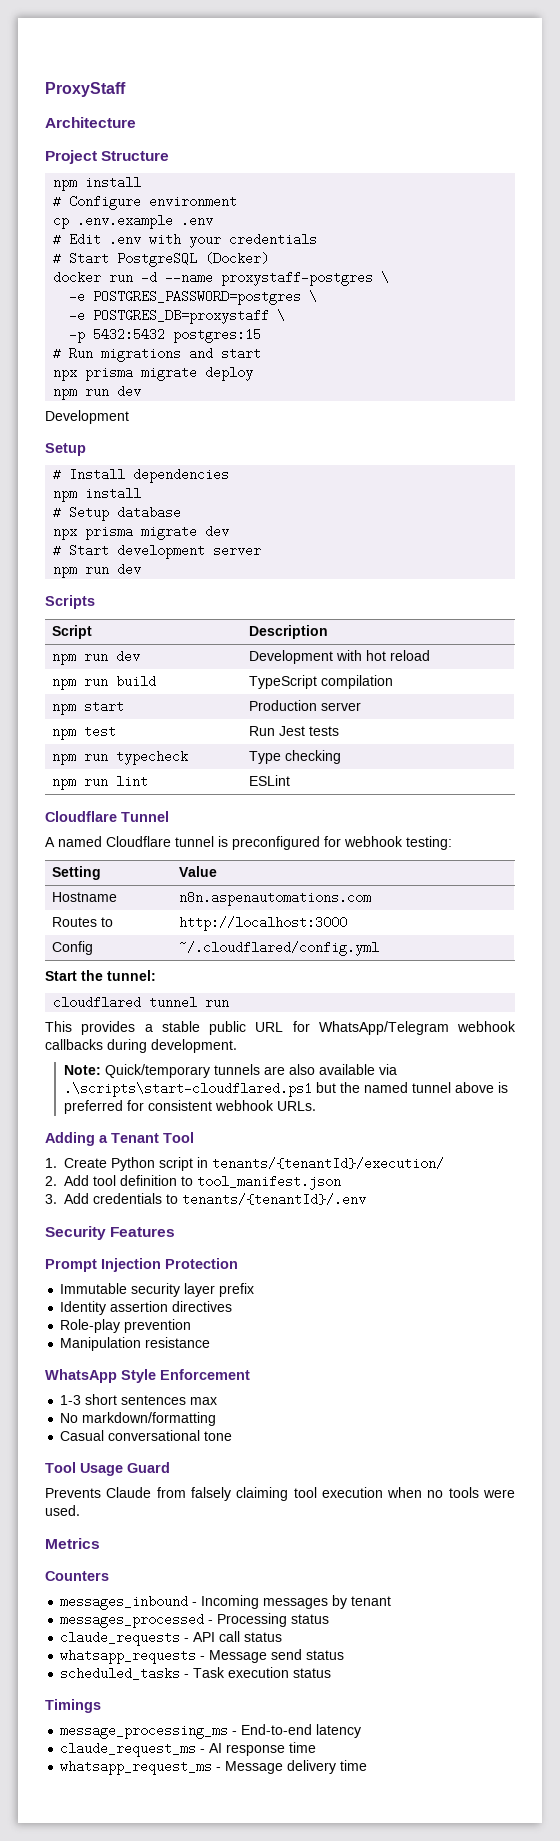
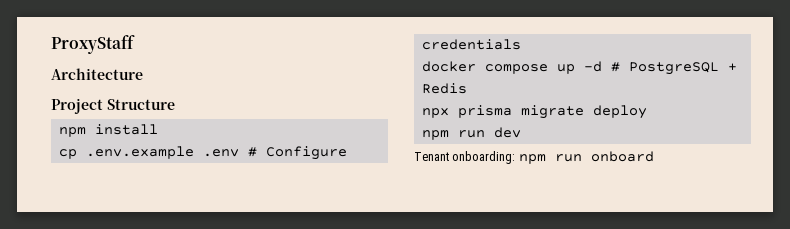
[53,195,238,210] // # Configure environment -> (158, 129) none
[53,233,318,248] [53,252,270,267] [53,271,390,286] [69,290,318,305] [69,309,286,324] [69,328,262,343] [53,347,262,362] // # Edit .env with your credentials // # Start PostgreSQL (Docker) // docker run -d --name proxystaff-postgres \ // -e POSTGRES_PASSWORD=postgres \ // -e POSTGRES_DB=proxystaff \ // -p 5432:5432 postgres:15 // # Run migrations and start -> [247,146,347,160] [421,39,521,50] [421,61,737,75] [421,83,467,94] # Configure credentials // docker compose up -d # PostgreSQL + Redis
[45,410,129,424] [45,443,86,456] [53,468,230,483] [53,487,142,502] [53,506,182,521] [53,525,230,540] [53,544,262,559] [53,563,142,578] [45,595,95,609] [52,625,93,639] [249,625,329,639] [52,650,141,665] [249,650,431,664] [52,675,157,690] [249,675,394,689] [52,700,125,715] [249,700,362,711] [52,725,117,740] [249,726,340,736] [52,750,189,765] [249,750,342,764] [52,776,149,790] [249,775,291,786] [45,811,169,822] [45,836,452,850] [52,866,102,880] [179,866,218,877] [52,892,118,902] [179,891,372,906] [52,917,114,927] [179,916,348,931] [52,941,94,955] [179,941,380,956] [45,970,156,981] [53,996,230,1009] [45,1021,516,1035] [45,1039,237,1053] [63,1064,397,1078] [63,1082,508,1097] [63,1100,316,1114] [45,1132,194,1146] [45,1157,444,1171] [45,1175,341,1190] [45,1193,366,1206] [45,1226,176,1240] [45,1258,238,1272] [60,1283,255,1297] [60,1301,233,1315] [60,1319,192,1333] [60,1337,211,1351] [45,1369,250,1383] [60,1394,218,1405] [60,1412,217,1426] [60,1430,233,1441] [45,1462,170,1476] [45,1487,515,1501] [45,1505,80,1516] [45,1538,100,1549] [45,1571,109,1581] [60,1595,392,1610] [60,1613,330,1628] [60,1631,283,1646] [60,1649,345,1664] [60,1667,332,1680] [45,1699,101,1713] [60,1724,362,1739] [60,1742,317,1757] [60,1760,368,1775] Development // Setup // # Install dependencies // npm install // # Setup database // npx prisma migrate dev // # Start development server // npm run dev // Scripts // Script | Description // npm run dev | Development with hot reload // npm run build | TypeScript compilation // npm start | Production server // npm test | Run Jest tests // npm run typecheck | Type checking // npm run lint | ESLint // Cloudflare Tunnel // A named Cloudflare tunnel is preconfigured for webhook testing: // Setting | Value // Hostname | n8n.aspenautomations.com // Routes to | http://localhost:3000 // Config | ~/.cloudflared/config.yml // Start the tunnel: // cloudflared tunnel run // This provides a stable public URL for WhatsApp/Telegram webhook callbacks during development. // Note: Quick/temporary tunnels are also available via .\scripts\start-cloudflared.ps1 but the named tunnel above is preferred for consistent webhook URLs. // Adding a Tenant Tool // 1. Create Python script in tenants/{tenantId}/execution/ // 2. Add tool definition to tool_manifest.json // 3. Add credentials to tenants/{tenantId}/.env // Security Features // Prompt Injection Protection // Immutable security layer prefix // Identity assertion directives // Role-play prevention // Manipulation resistance // WhatsApp Style Enforcement // 1-3 short sentences max // No markdown/formatting // Casual conversational tone // Tool Usage Guard // Prevents Claude from falsely claiming tool execution when no tools were used. // Metrics // Counters // messages_inbound - Incoming messages by tenant // messages_processed - Processing status // claude_requests - API call status // whatsapp_requests - Message send status // scheduled_tasks - Task execution status // Timings // message_processing_ms - End-to-end latency // claude_request_ms - AI response time // whatsapp_request_ms - Message delivery time -> [414,151,654,164] Tenant onboarding: npm run onboard

